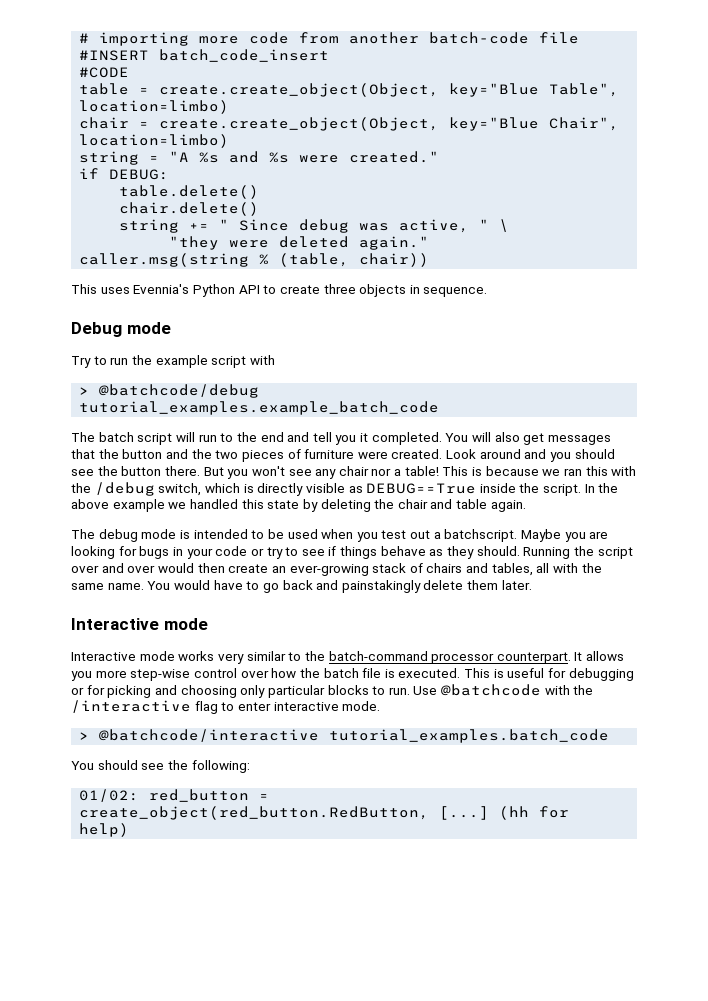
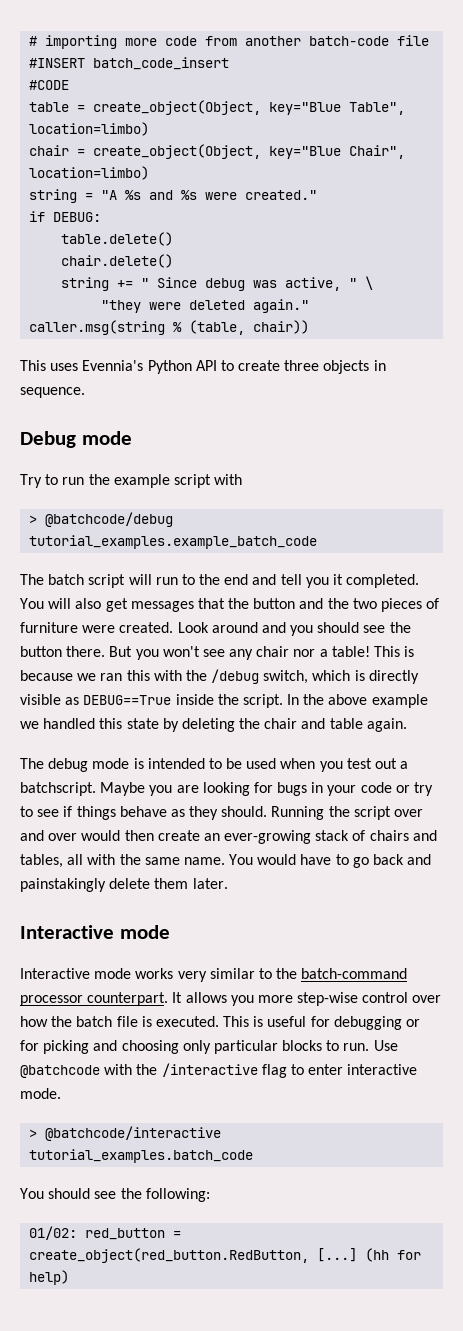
[159,83,440,97] create.create_object(Object, -> [93,100,262,115] create_object(Object,
[159,117,440,131] create.create_object(Object, -> [93,144,262,159] create_object(Object,

